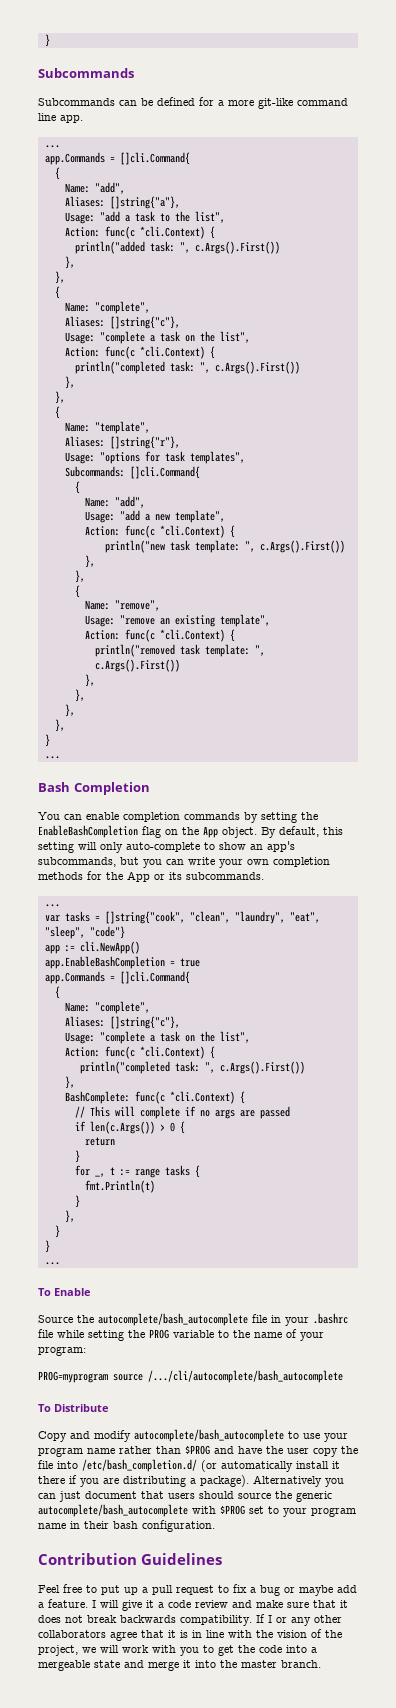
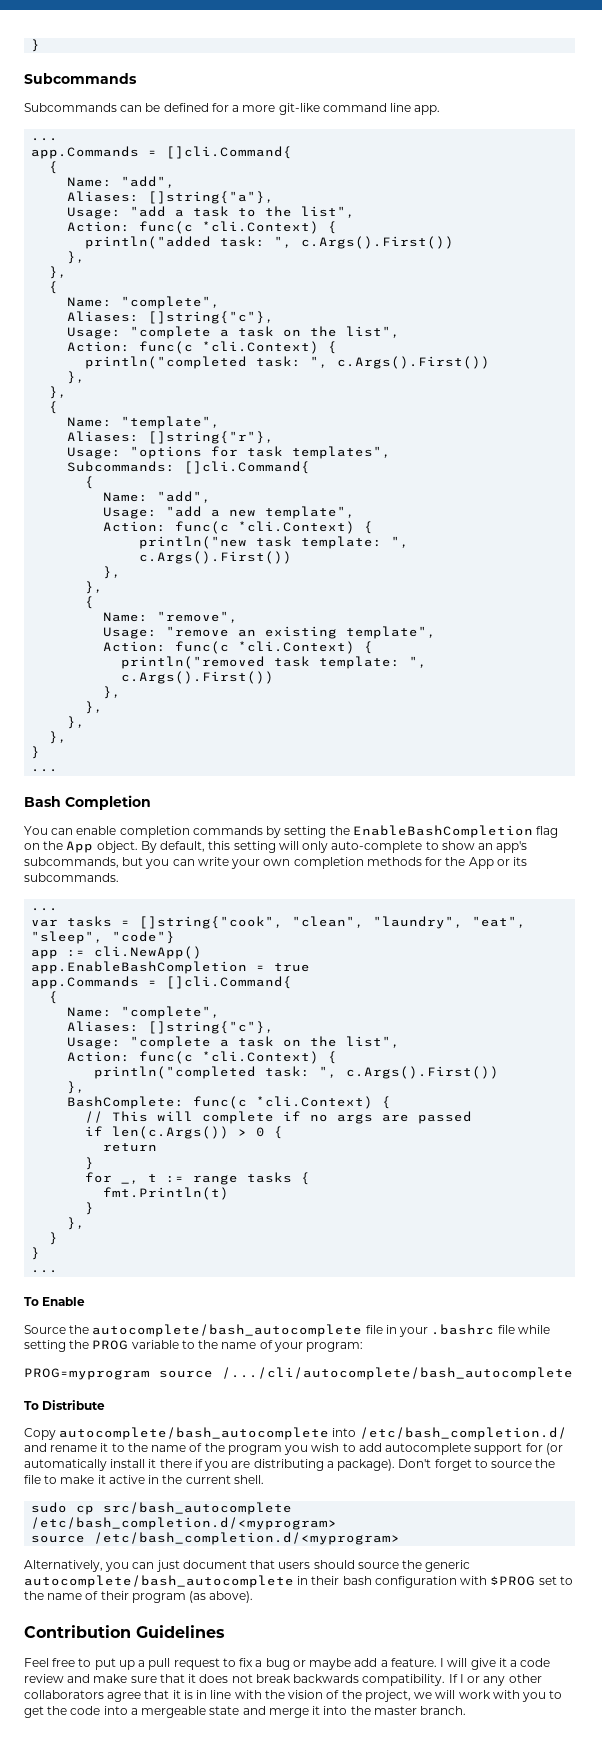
[70,1429,348,1442] [38,1445,358,1457] [38,1459,197,1472] and modify autocomplete/bash_autocomplete to use your program name rather than $PROG and have the user copy the file into /etc/bash_completion.d/ -> [59,1427,567,1440] [24,1443,543,1455] autocomplete/bash_autocomplete into /etc/bash_completion.d/ and rename it to the name of the program you wish to add autocomplete support for
[253,1475,322,1487] Alternatively -> [398,1459,556,1471] [24,1475,264,1484] [31,1502,293,1515] [31,1517,338,1530] [31,1532,401,1545] [24,1560,103,1572] Don't forget to source the file to make it active in the current shell. // sudo cp src/bash_autocomplete /etc/bash_completion.d/<myprogram> // source /etc/bash_completion.d/<myprogram> // Alternatively,
[192,1505,356,1517] [38,1520,215,1532] with $PROG set to your program name in their bash configuration. -> [297,1576,573,1588] [24,1591,254,1603] in their bash configuration with $PROG set to the name of their program (as above).

